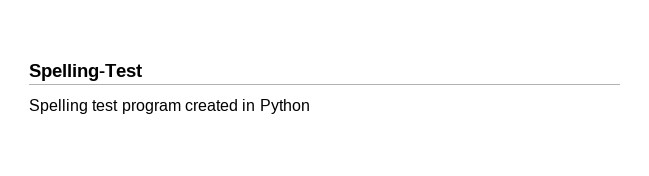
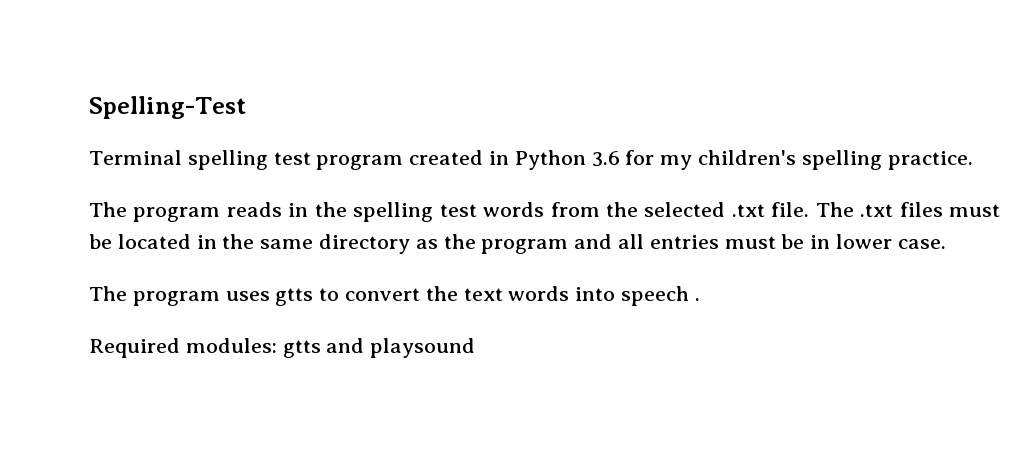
[29,99,88,114] Spelling -> [89,150,268,170] Terminal spelling
(310, 106) none -> [591,150,973,170] [89,202,1000,222] [89,234,946,254] [89,286,700,306] [89,338,476,358] 3.6 for my children's spelling practice. // The program reads in the spelling test words from the selected .txt file. The .txt files must be located in the same directory as the program and all entries must be in lower case. // The program uses gtts to convert the text words into speech . // Required modules: gtts and playsound

